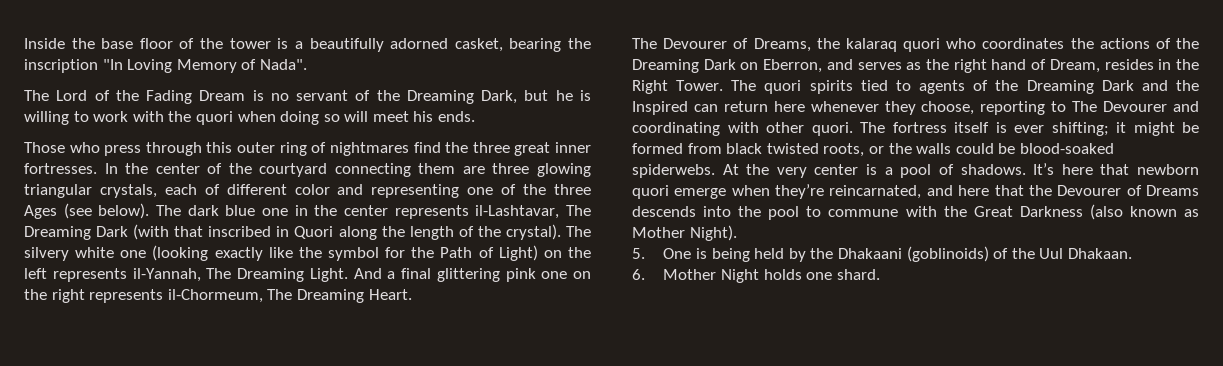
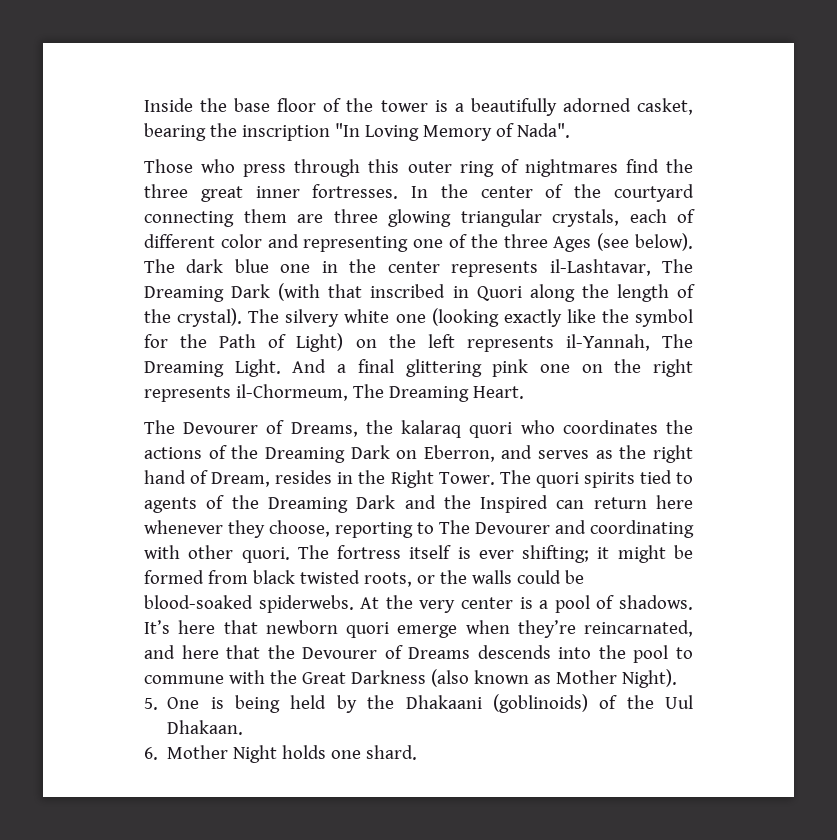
[24,90,591,104] [24,111,476,125] // The Lord of the Fading Dream is no servant of the Dreaming Dark, but he is willing to work with the quori when doing so will meet his ends. -> (570, 130) none

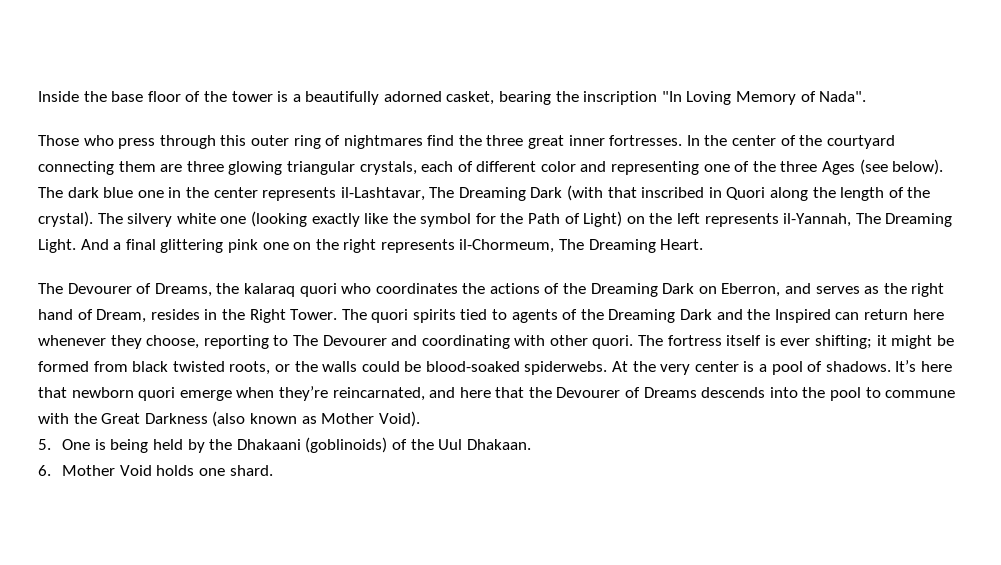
[621,669,677,688] Night). -> [378,411,420,427] Void).
[233,745,278,763] Night -> [119,465,152,476] Void

